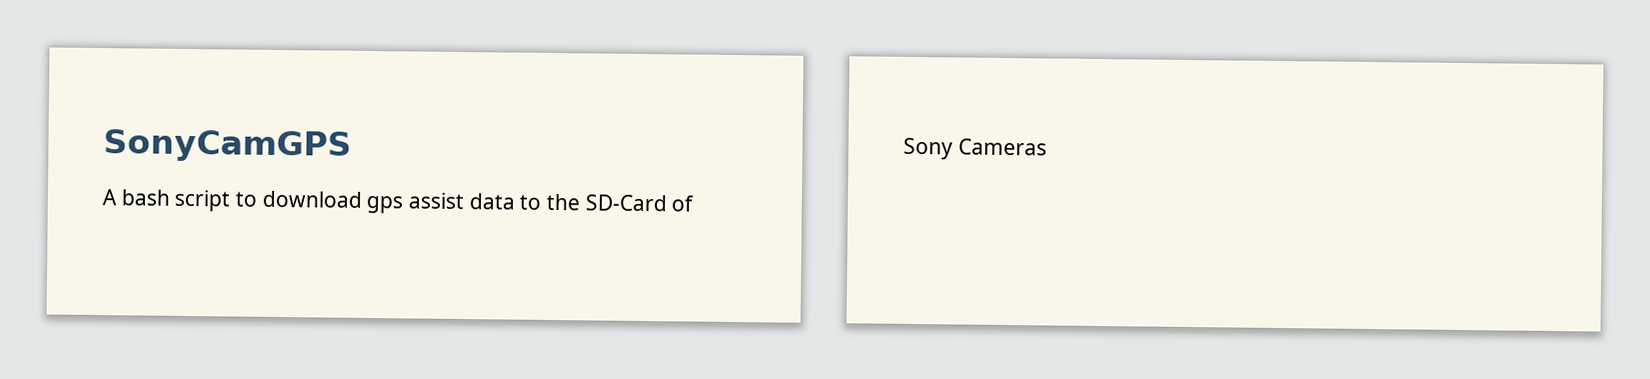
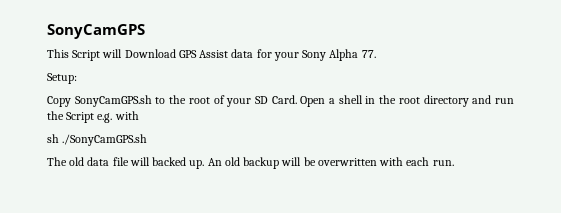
[102,189,695,214] [903,137,1047,160] A bash script to download gps assist data to the SD-Card of Sony Cameras -> [47,49,376,61] [47,73,77,84] [47,95,514,107] [47,111,139,123] [47,134,148,146] [47,157,454,169] This Script will Download GPS Assist data for your Sony Alpha 77. // Setup: // Copy SonyCamGPS.sh to the root of your SD Card. Open a shell in the root directory and run the Script e.g. with // sh ./SonyCamGPS.sh // The old data file will backed up. An old backup will be overwritten with each run.

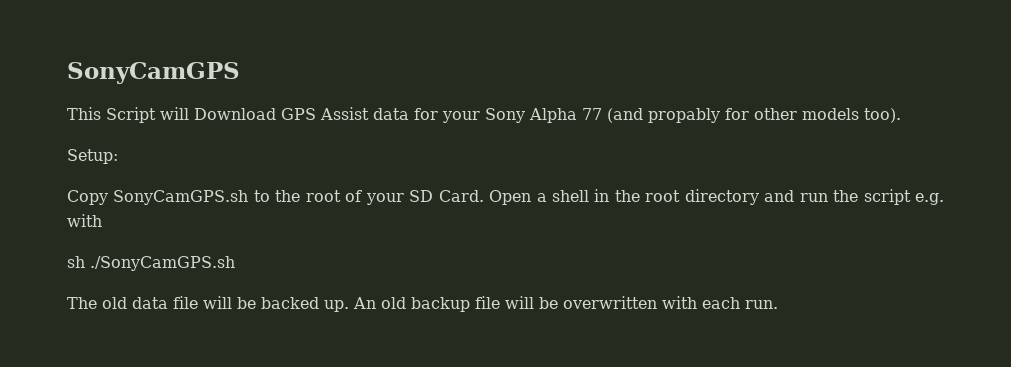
[361,50,376,58] 77. -> [582,108,901,123] 77 (and propably for other models too).
[66,112,95,123] Script -> [863,189,911,205] script
(150, 161) none -> [237,297,256,309] be
(280, 163) none -> [475,296,500,309] file

